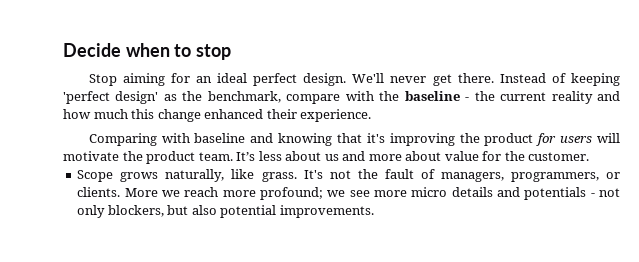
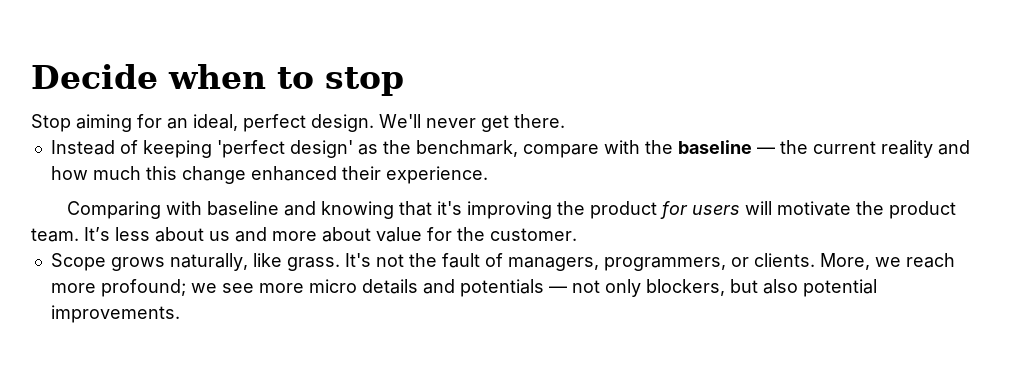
[217,73,248,83] ideal -> [193,114,238,131] ideal,
(494, 78) none -> (565, 121) //
[465,97,470,101] - -> [756,147,775,154] —
[124,188,158,197] More -> [819,253,870,270] More,
[590,193,595,197] - -> [548,286,567,293] —

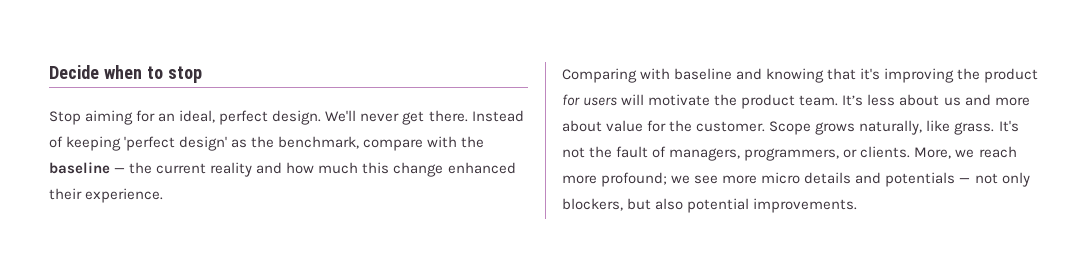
(565, 121) // -> (468, 116) none
(577, 234) // -> (766, 126) none

